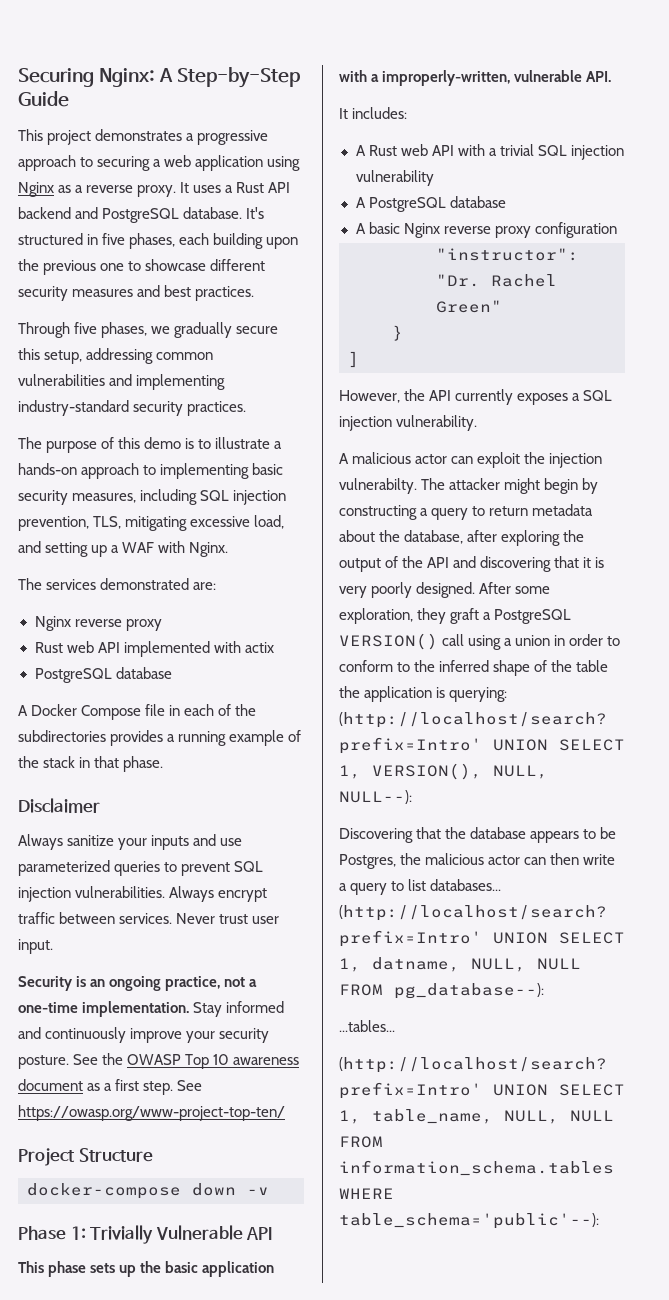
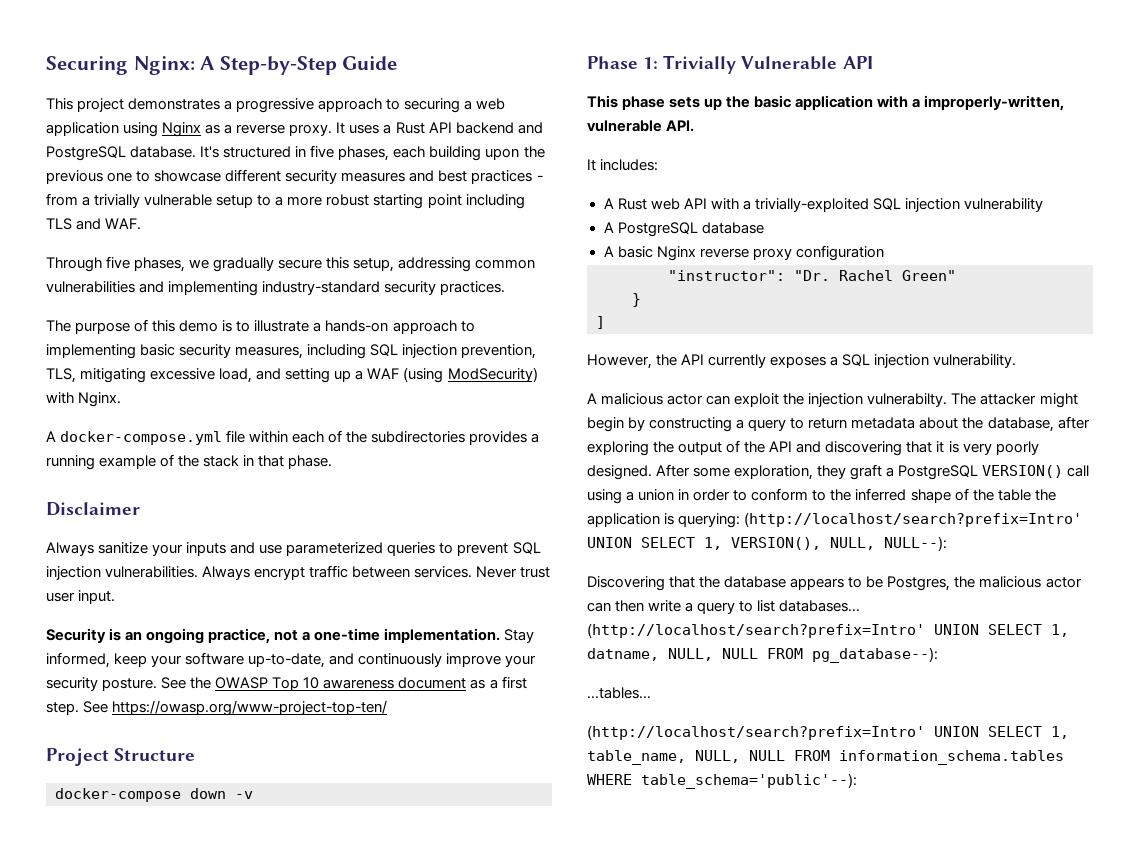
[195,286,255,301] practices. -> [471,170,543,184] [46,193,525,209] [46,218,142,230] practices - from a trivially vulnerable setup to a more robust starting point including TLS and WAF.
(155, 547) none -> [403,367,538,383] (using ModSecurity)
[18,578,217,590] [34,616,162,631] [34,641,274,657] [34,667,172,683] [18,704,181,720] The services demonstrated are: // Nginx reverse proxy // Rust web API implemented with actix // PostgreSQL database // A Docker Compose file in -> [46,430,289,445] A docker-compose.yml file within
[226,1001,285,1013] informed -> [46,652,326,668] informed, keep your software up-to-date,
[499,144,534,156] trivial -> [754,198,869,212] trivially-exploited

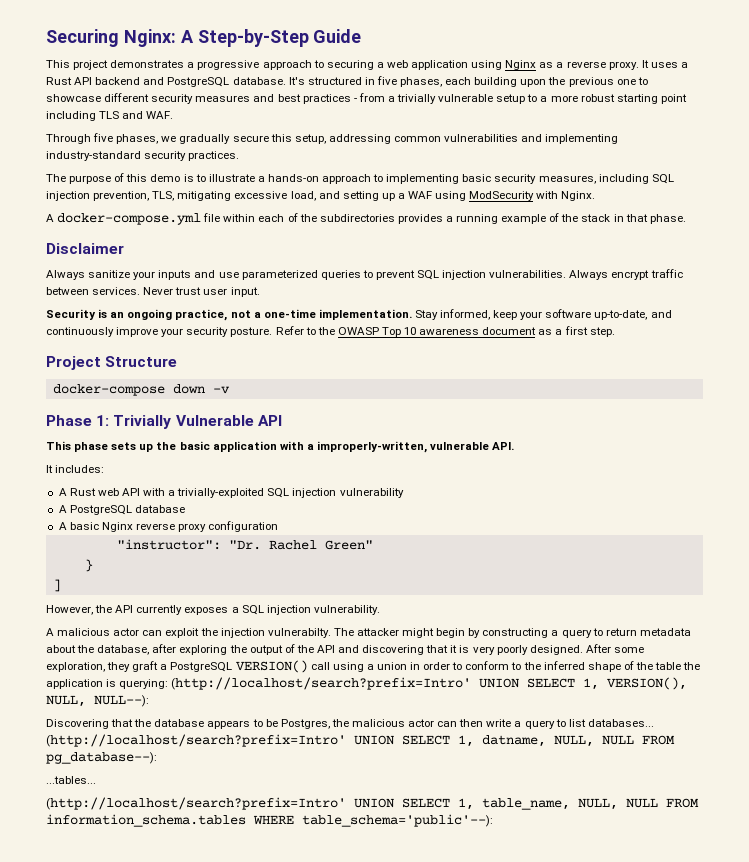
[403,367,538,383] (using ModSecurity) -> [435,191,535,201] using ModSecurity
[161,677,187,689] See -> [275,326,316,335] Refer to
[83,700,388,716] See https://owasp.org/www-project-top-ten/ -> (615, 332) none

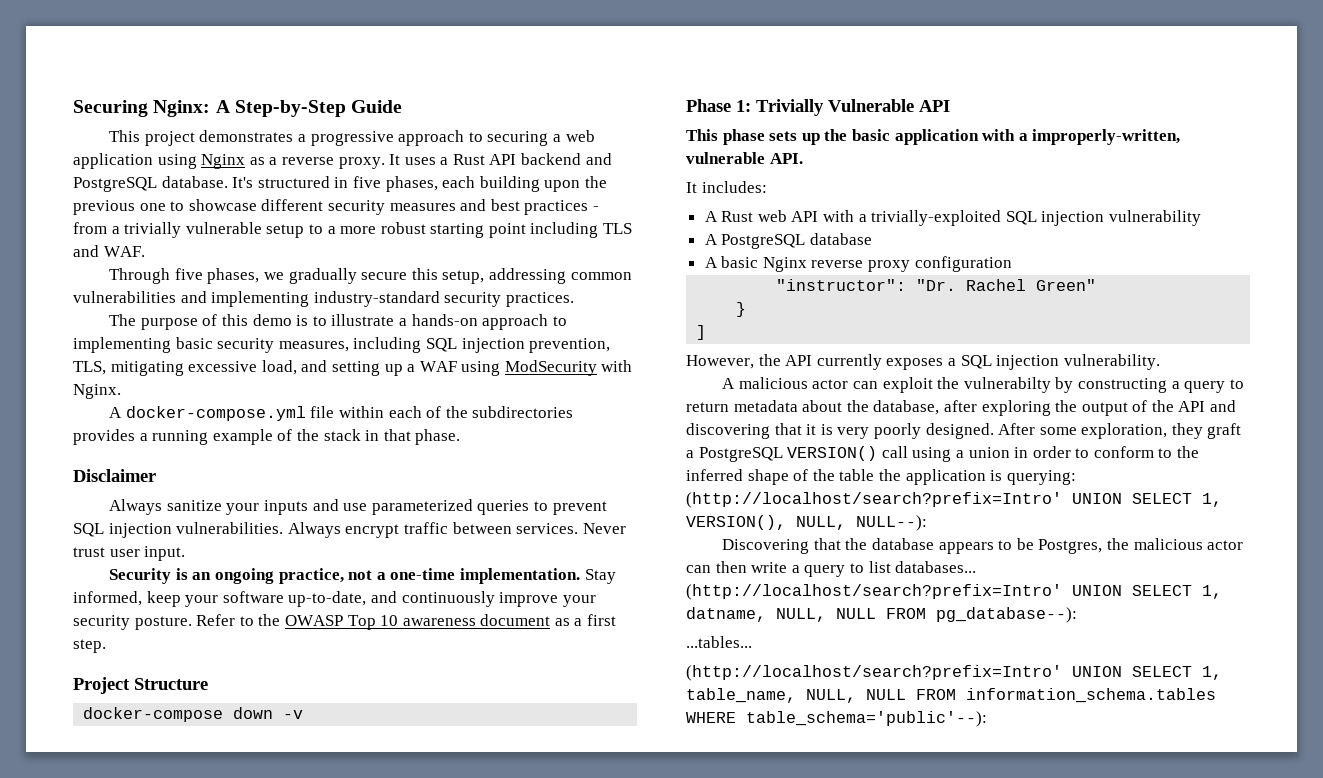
[220,628,466,638] injection vulnerabilty. The attacker might begin -> [963,377,1051,393] vulnerabilty

